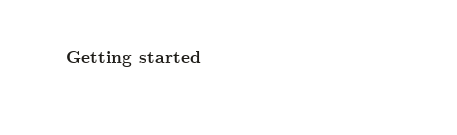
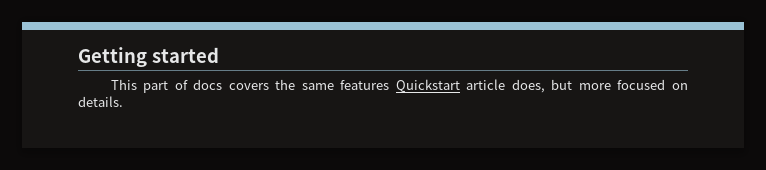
(201, 57) none -> [110,79,688,93] [78,96,123,107] // This part of docs covers the same features Quickstart article does, but more focused on details.

